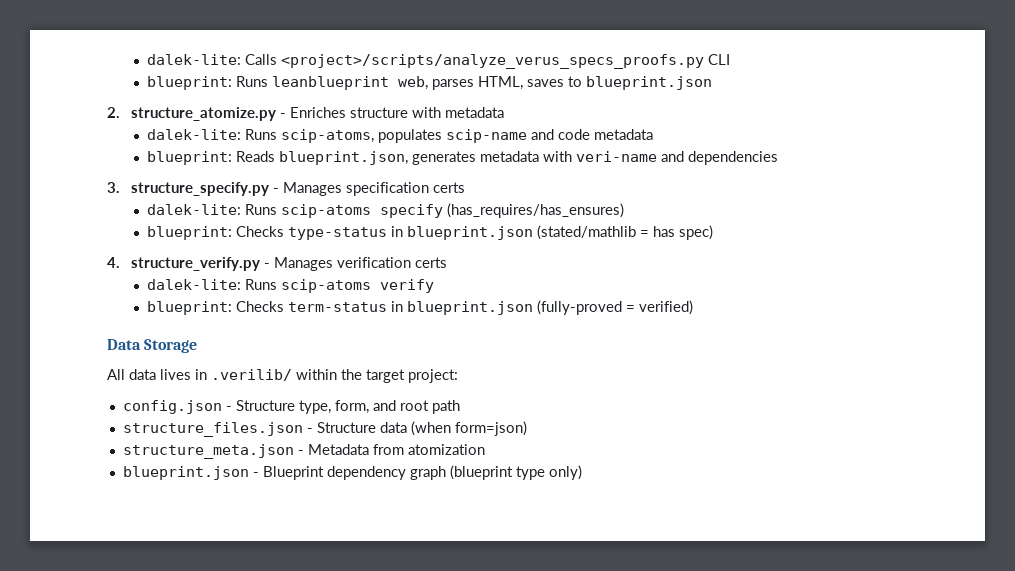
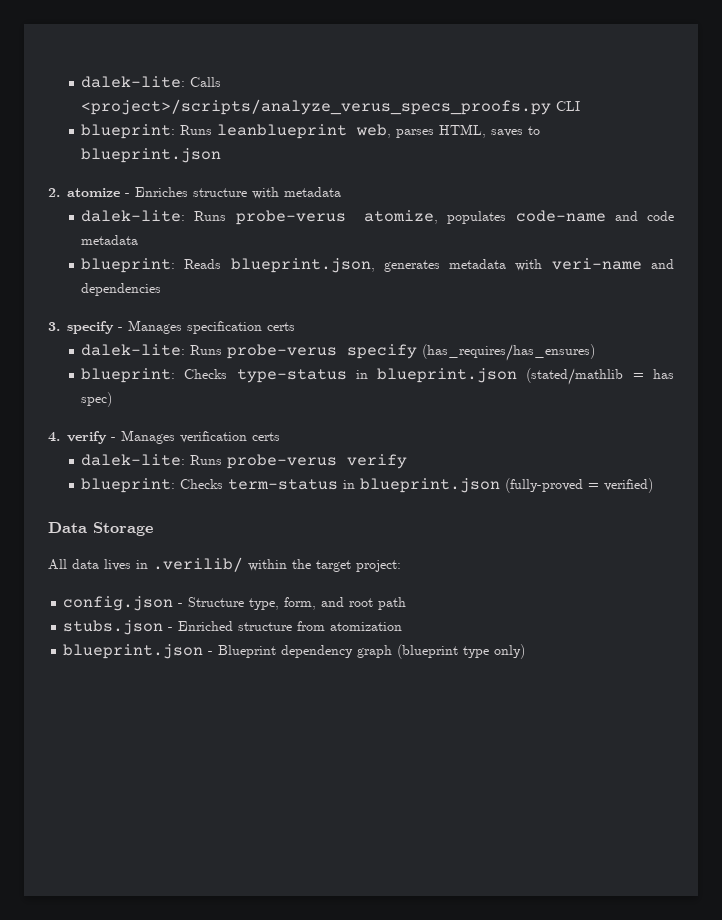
[130,107,276,121] structure_atomize.py -> [67,188,120,197] atomize
[280,129,527,143] scip-atoms, populates scip-name -> [235,210,606,225] probe-verus atomize, populates code-name
[130,182,269,196] structure_specify.py -> [67,321,114,334] specify
[280,204,371,218] scip-atoms -> [227,344,338,359] probe-verus
[130,257,260,271] structure_verify.py -> [67,431,107,444] verify
[280,279,371,293] scip-atoms -> [227,454,338,469] probe-verus
[122,421,527,437] [122,444,369,459] structure_files.json - Structure data (when form=json) // structure_meta.json - Metadata -> [63,620,293,635] stubs.json - Enriched structure

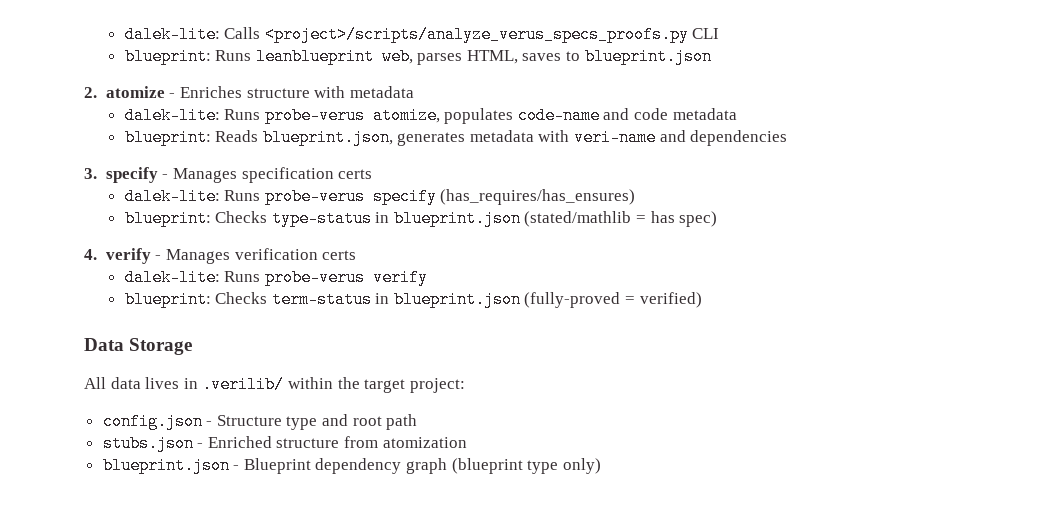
[249,597,317,610] type, form, -> [286,416,318,430] type

